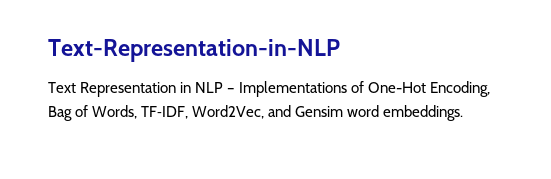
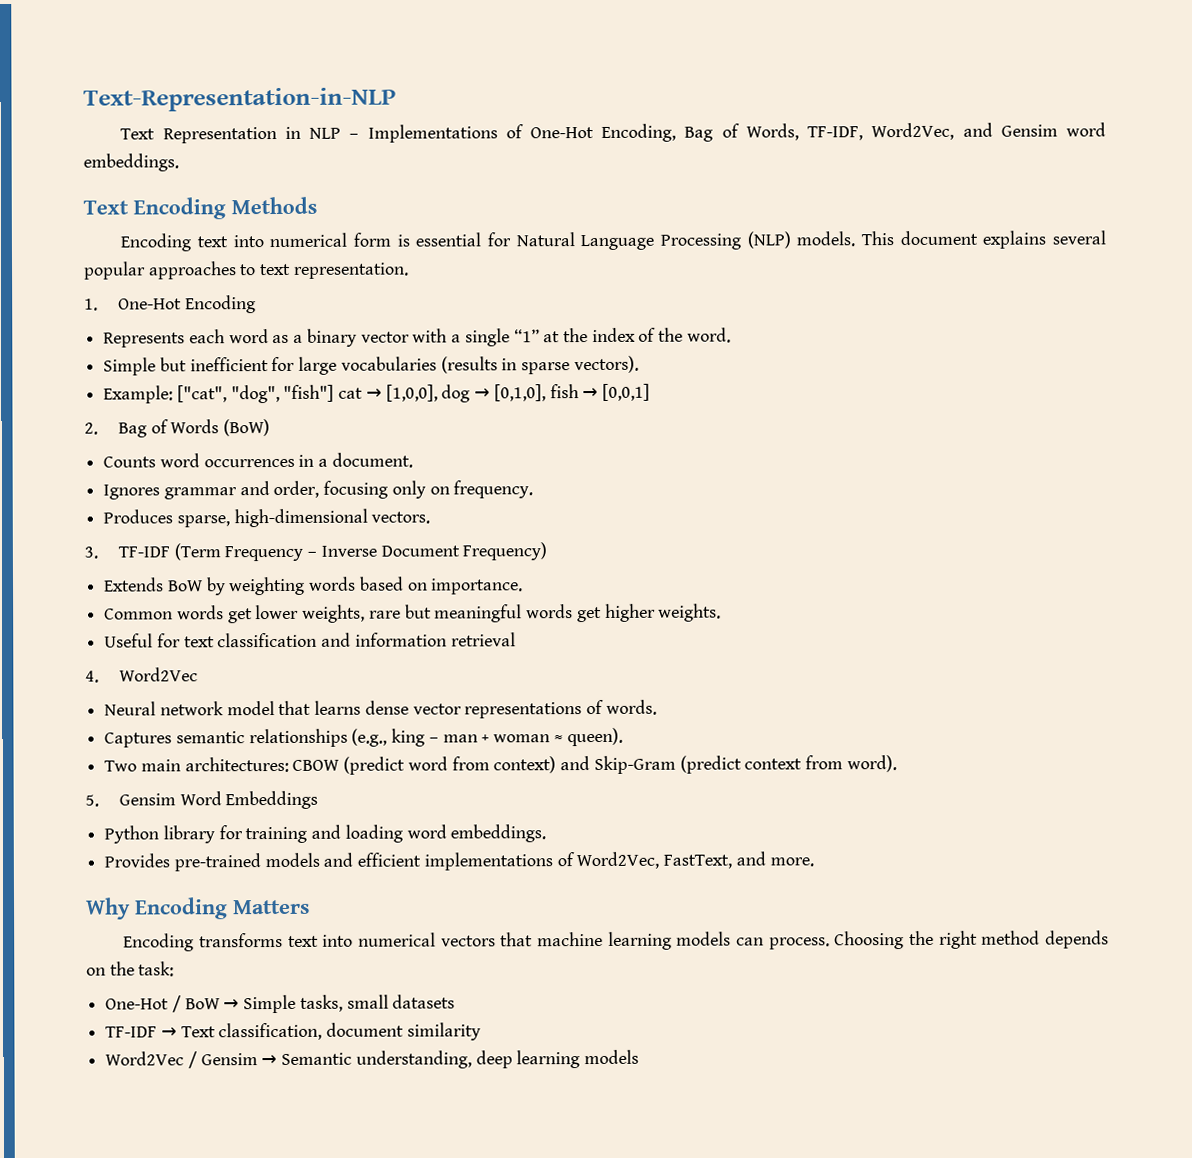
(464, 113) none -> [83,196,317,220] [120,230,1107,252] [84,261,409,280] [84,295,256,314] [103,327,731,348] [103,355,639,376] [103,383,650,404] [84,419,271,438] [103,452,413,468] [103,480,534,500] [103,508,431,528] [84,542,548,562] [103,576,524,596] [104,603,722,624] [104,632,516,648] [85,667,198,683] [104,699,657,719] [104,727,623,748] [104,755,897,775] [85,790,319,810] [104,824,547,844] [104,851,814,872] [85,897,310,920] [123,930,1110,952] [86,961,175,977] [105,994,456,1014] [105,1022,481,1041] [105,1049,640,1069] // Text Encoding Methods // Encoding text into numerical form is essential for Natural Language Processing (NLP) models. This document explains several popular approaches to text representation. // 1. One‑Hot Encoding // Represents each word as a binary vector with a single “1” at the index of the word. // Simple but inefficient for large vocabularies (results in sparse vectors). // Example: ["cat", "dog", "fish"] cat → [1,0,0], dog → [0,1,0], fish → [0,0,1] // 2. Bag of Words (BoW) // Counts word occurrences in a document. // Ignores grammar and order, focusing only on frequency. // Produces sparse, high‑dimensional vectors. // 3. TF‑IDF (Term Frequency – Inverse Document Frequency) // Extends BoW by weighting words based on importance. // Common words get lower weights, rare but meaningful words get higher weights. // Useful for text classification and information retrieval // 4. Word2Vec // Neural network model that learns dense vector representations of words. // Captures semantic relationships (e.g., king – man + woman ≈ queen). // Two main architectures: CBOW (predict word from context) and Skip‑Gram (predict context from word). // 5. Gensim Word Embeddings // Python library for training and loading word embeddings. // Provides pre‑trained models and efficient implementations of Word2Vec, FastText, and more. // Why Encoding Matters // Encoding transforms text into numerical vectors that machine learning models can process. Choosing the right method depends on the task: // One‑Hot / BoW → Simple tasks, small datasets // TF‑IDF → Text classification, document similarity // Word2Vec / Gensim → Semantic understanding, deep learning models

